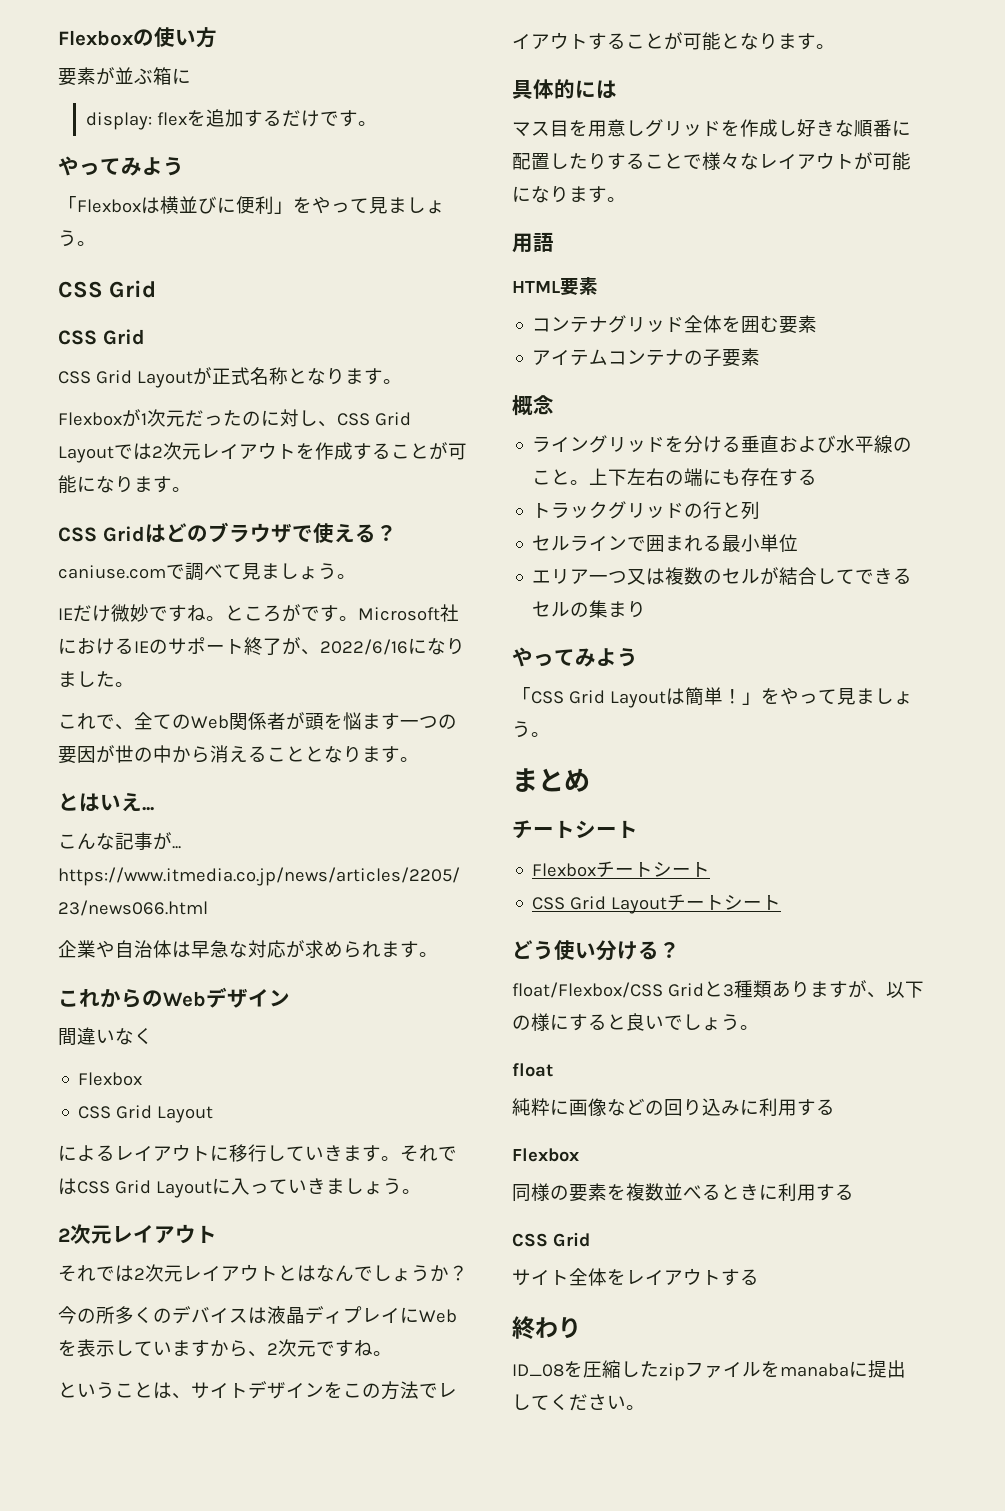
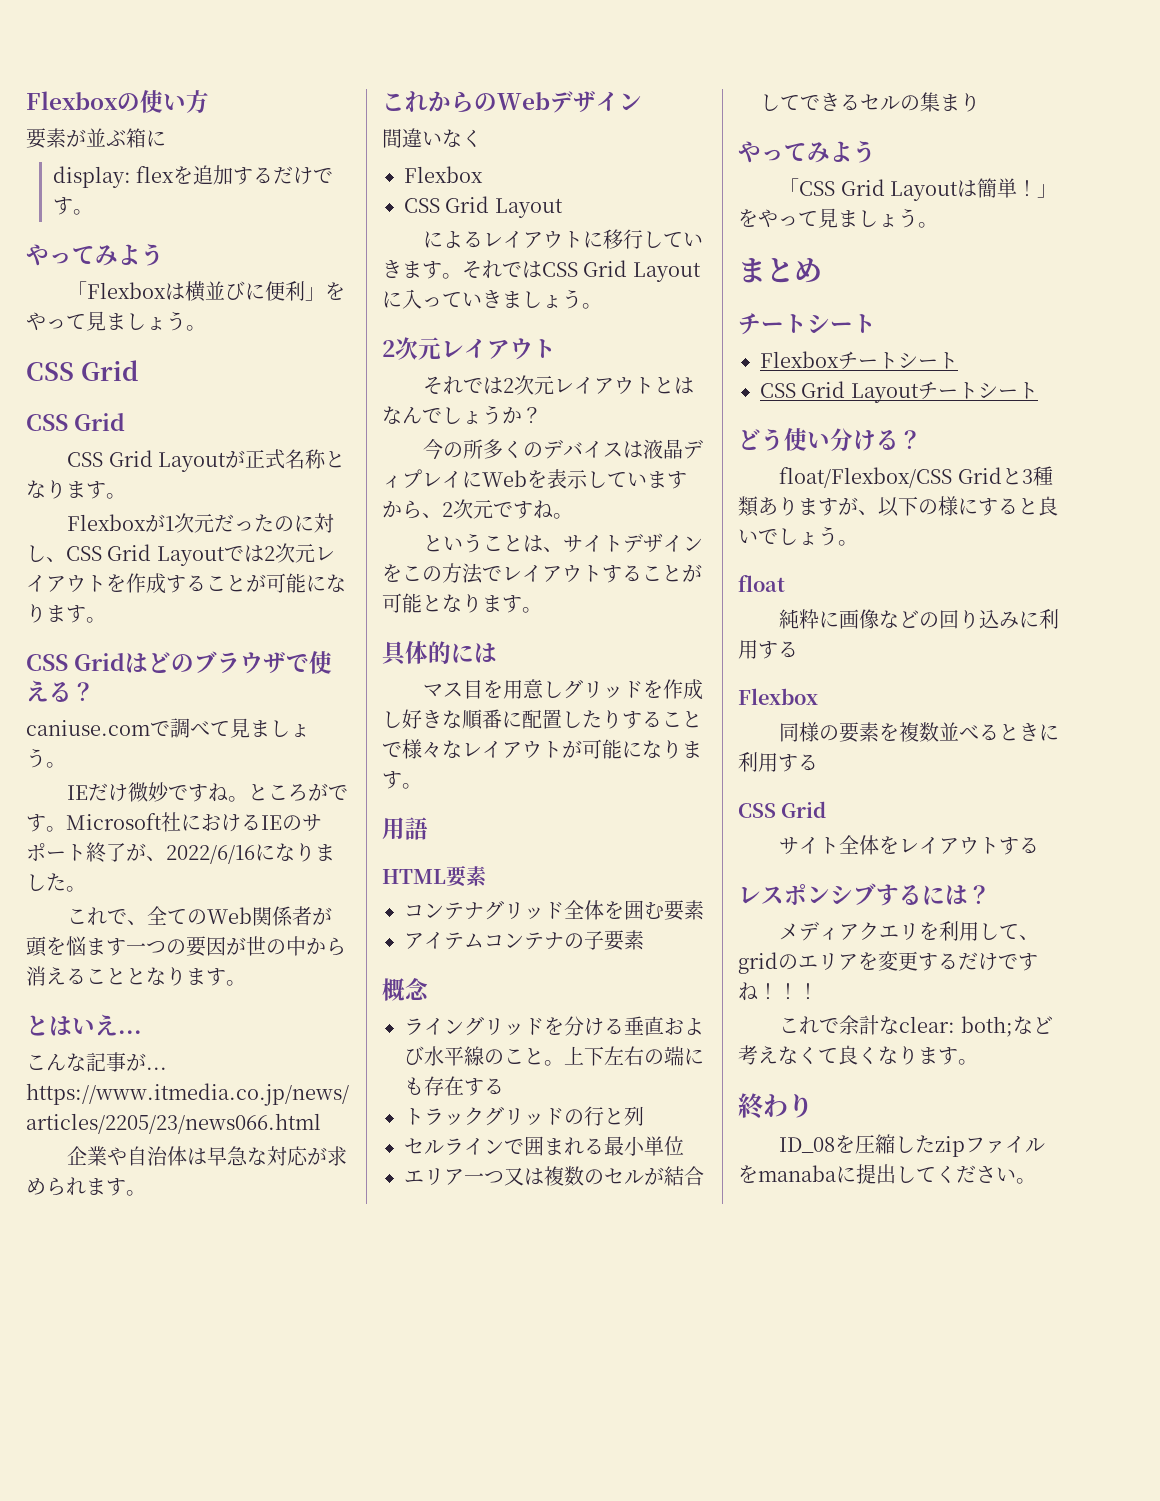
(759, 1277) none -> [738,883,991,906] [779,921,1040,941] [738,951,1038,974] [738,982,818,1001] [779,1015,1053,1037] [738,1045,978,1065] // レスポンシブするには？ // メディアクエリを利用して、gridのエリアを変更するだけですね！！！ // これで余計なclear: both;など考えなくて良くなります。

